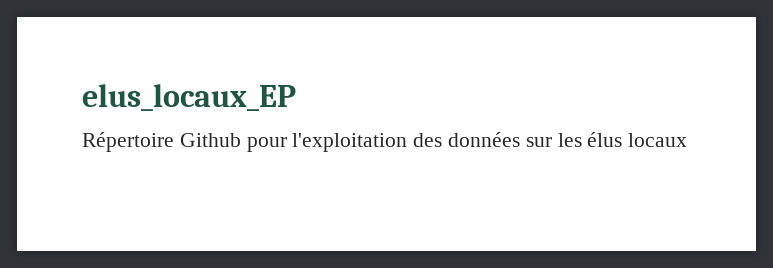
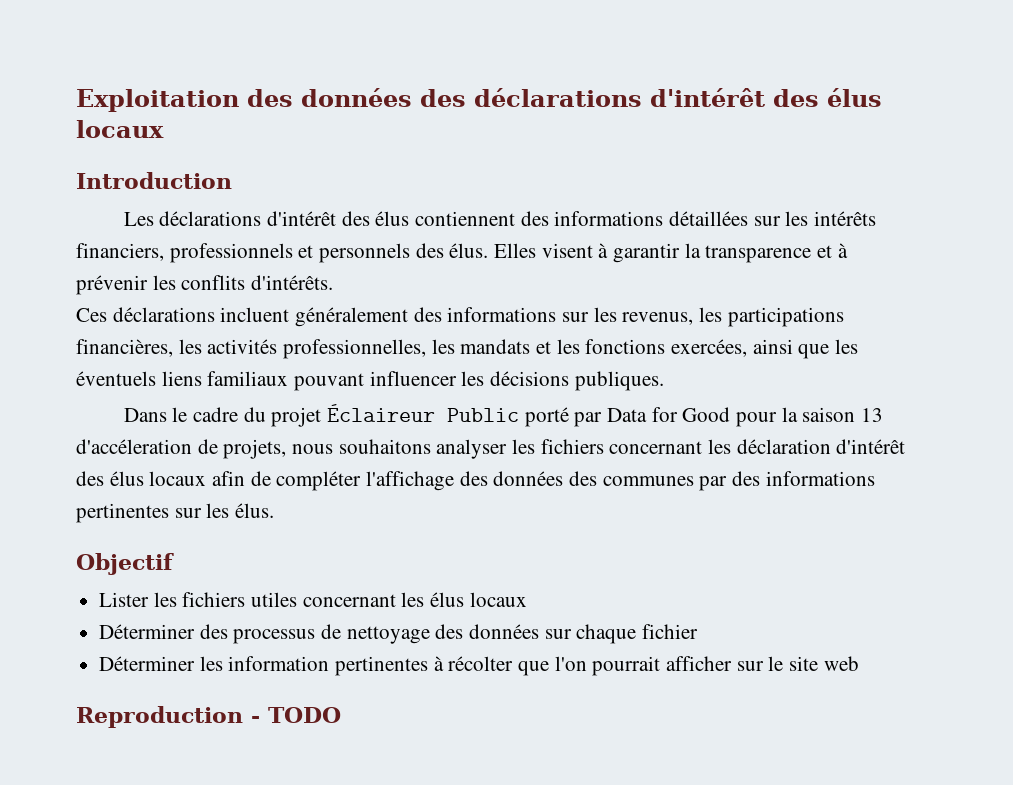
[82,84,296,111] [82,132,688,152] elus_locaux_EP // Répertoire Github pour l'exploitation des données sur les élus locaux -> [76,88,882,112] [76,120,164,138] [76,172,232,189] [123,211,876,226] [76,243,848,263] [76,275,334,295] [76,307,844,327] [76,339,859,359] [76,371,664,391] [123,404,883,427] [76,439,906,459] [76,471,875,491] [76,503,275,523] [76,553,174,575] [99,592,527,607] [99,624,699,644] [99,656,859,676] [76,706,341,728] Exploitation des données des déclarations d'intérêt des élus locaux // Introduction // Les déclarations d'intérêt des élus contiennent des informations détaillées sur les intérêts financiers, professionnels et personnels des élus. Elles visent à garantir la transparence et à prévenir les conflits d'intérêts. // Ces déclarations incluent généralement des informations sur les revenus, les participations financières, les activités professionnelles, les mandats et les fonctions exercées, ainsi que les éventuels liens familiaux pouvant influencer les décisions publiques. // Dans le cadre du projet Éclaireur Public porté par Data for Good pour la saison 13 d'accéleration de projets, nous souhaitons analyser les fichiers concernant les déclaration d'intérêt des élus locaux afin de compléter l'affichage des données des communes par des informations pertinentes sur les élus. // Objectif // Lister les fichiers utiles concernant les élus locaux // Déterminer des processus de nettoyage des données sur chaque fichier // Déterminer les information pertinentes à récolter que l'on pourrait afficher sur le site web // Reproduction - TODO

